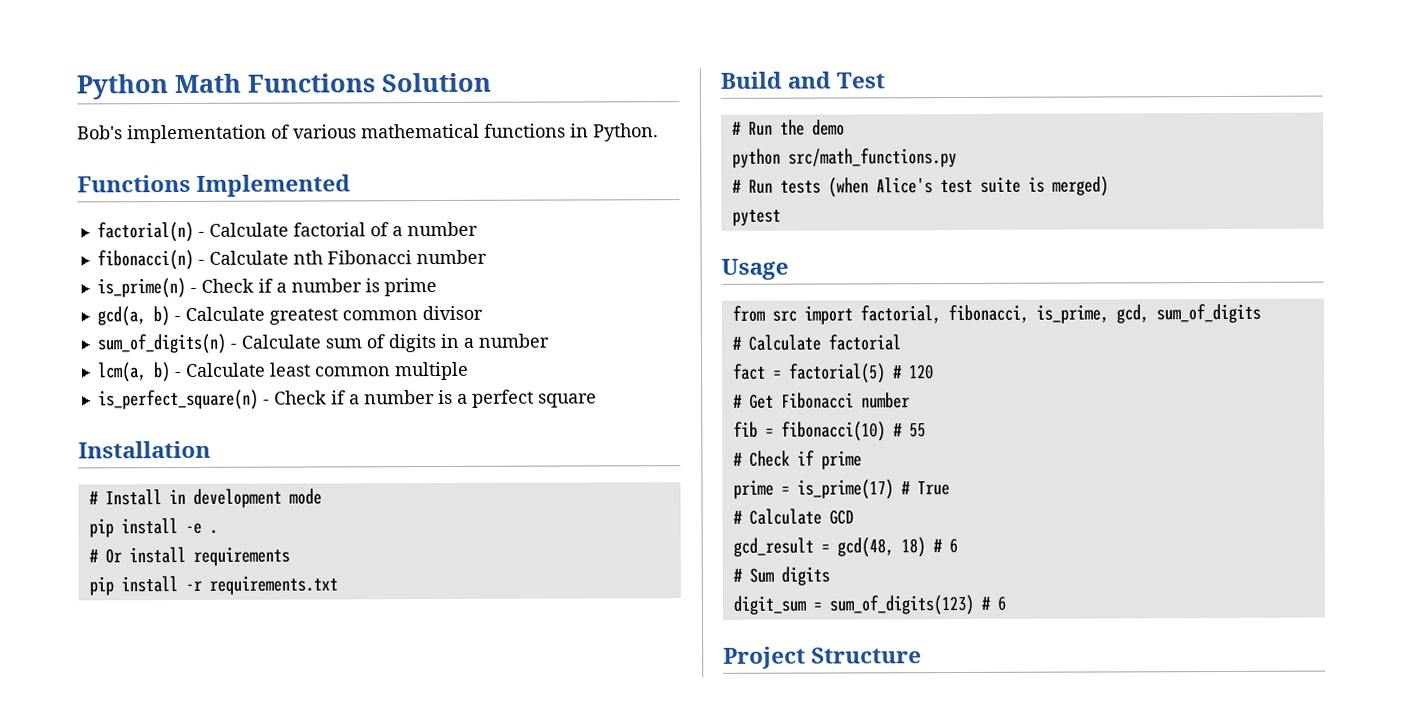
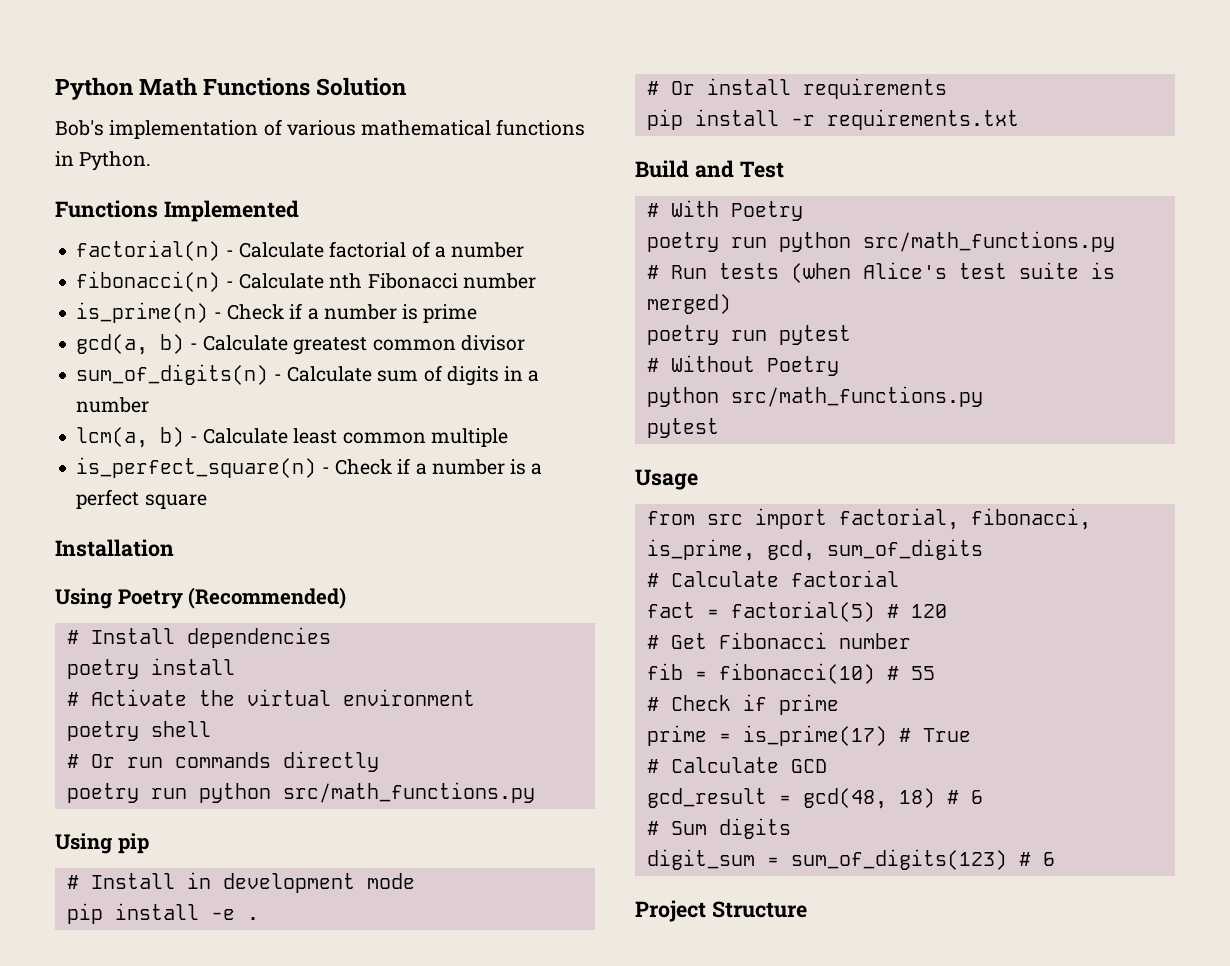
(211, 449) none -> [55,587,347,609] [66,627,331,648] [66,658,235,679] [66,689,475,706] [66,721,211,741] [66,751,379,772] [66,782,535,803] [55,833,149,854] // Using Poetry (Recommended) // # Install dependencies // poetry install // # Activate the virtual environment // poetry shell // # Or run commands directly // poetry run python src/math_functions.py // Using pip
[747,119,845,136] Run the demo // -> [670,200,803,221] [646,232,767,252] With Poetry // poetry run
(1109, 186) none -> [646,325,851,345] [646,355,839,376] [646,386,983,407] // poetry run pytest // # Without Poetry // python src/math_functions.py

